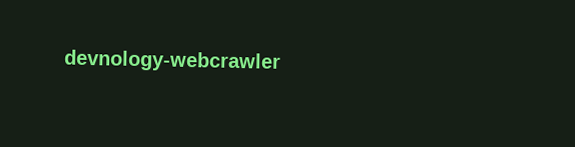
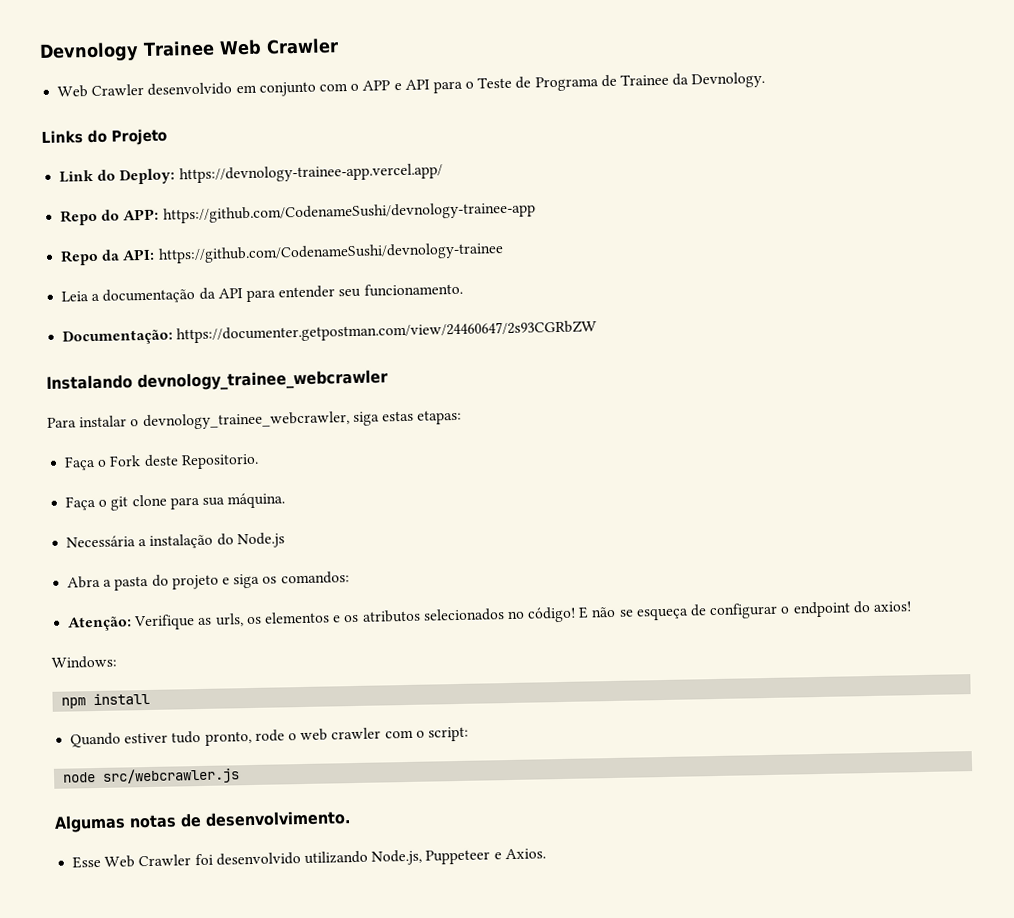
[64,49,281,73] devnology-webcrawler -> [39,38,339,62] [57,71,766,98] [41,128,167,146] [59,163,443,185] [60,201,536,226] [60,242,504,266] [61,282,463,304] [62,320,598,346] [46,369,389,392] [47,409,463,431] [64,453,259,471] [65,492,286,511] [66,532,285,549] [67,571,350,591] [67,600,912,632] [51,655,117,669] [61,692,151,709] [70,726,469,748] [62,767,241,785] [54,810,351,833] [72,848,546,869] Devnology Trainee Web Crawler // Web Crawler desenvolvido em conjunto com o APP e API para o Teste de Programa de Trainee da Devnology. // Links do Projeto // Link do Deploy: https://devnology-trainee-app.vercel.app/ // Repo do APP: https://github.com/CodenameSushi/devnology-trainee-app // Repo da API: https://github.com/CodenameSushi/devnology-trainee // Leia a documentação da API para entender seu funcionamento. // Documentação: https://documenter.getpostman.com/view/24460647/2s93CGRbZW // Instalando devnology_trainee_webcrawler // Para instalar o devnology_trainee_webcrawler, siga estas etapas: // Faça o Fork deste Repositorio. // Faça o git clone para sua máquina. // Necessária a instalação do Node.js // Abra a pasta do projeto e siga os comandos: // Atenção: Verifique as urls, os elementos e os atributos selecionados no código! E não se esqueça de configurar o endpoint do axios! // Windows: // npm install // Quando estiver tudo pronto, rode o web crawler com o script: // node src/webcrawler.js // Algumas notas de desenvolvimento. // Esse Web Crawler foi desenvolvido utilizando Node.js, Puppeteer e Axios.

